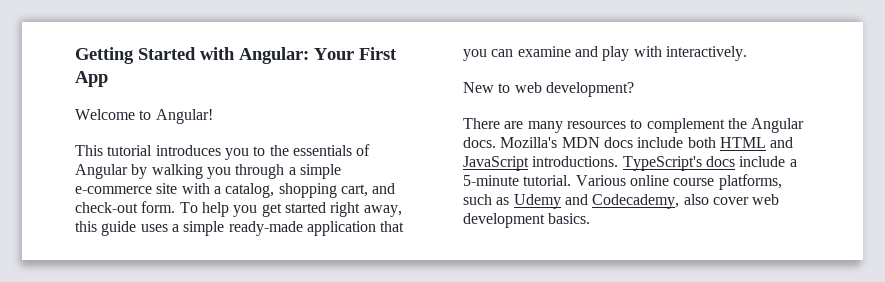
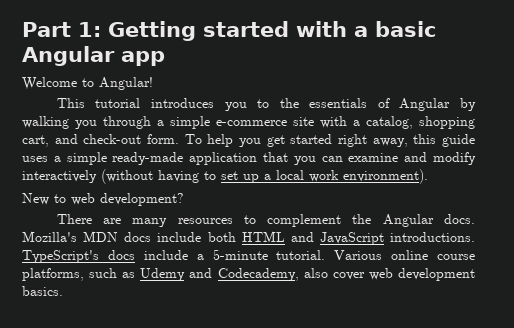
[75,47,397,64] [75,71,108,87] Getting Started with Angular: Your First App -> [22,21,436,41] [22,46,165,66] Part 1: Getting started with a basic Angular app
[602,46,747,61] play with interactively. -> [433,152,477,165] [22,169,428,184] modify interactively (without having to set up a local work environment).

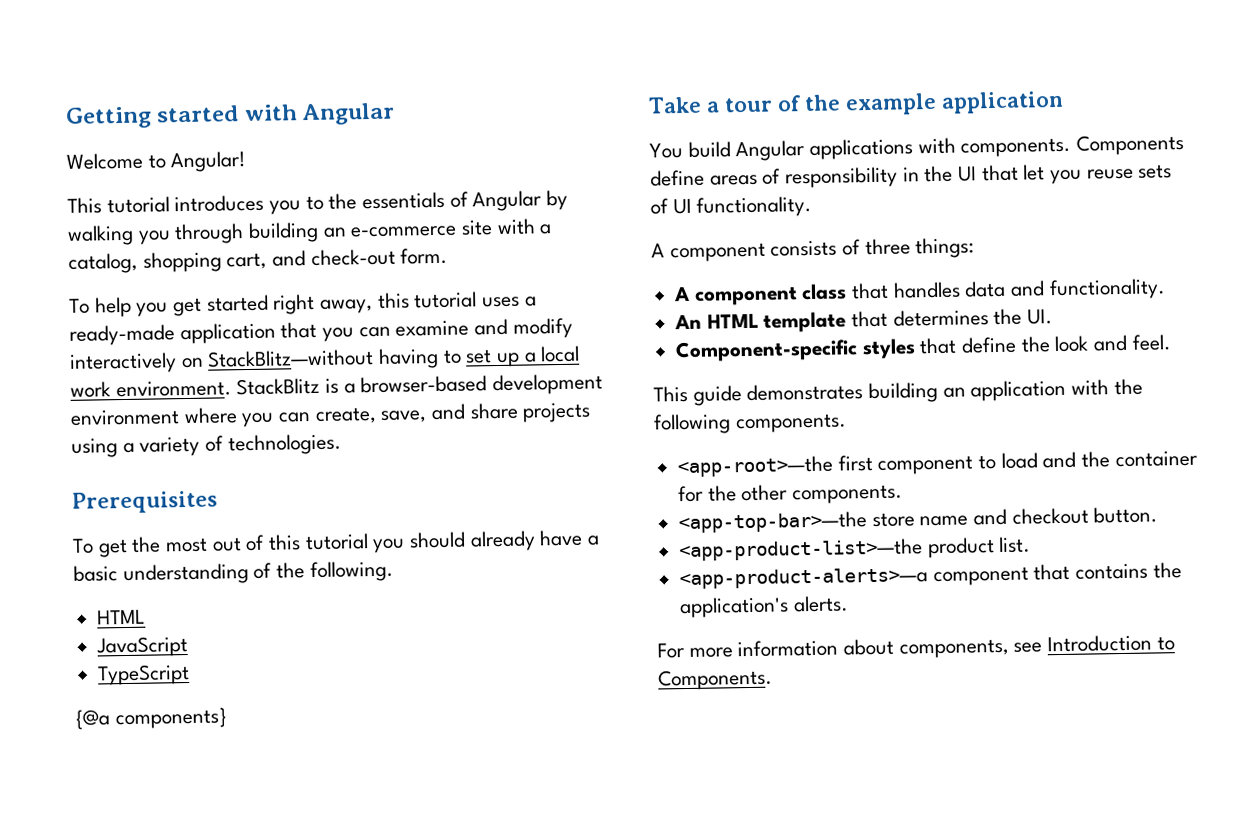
[22,22,101,37] Part 1: -> (65, 117) none
[354,21,436,37] [22,46,165,66] a basic Angular app -> [301,102,396,126] Angular
[157,116,210,129] a simple -> [248,221,347,243] building an
(179, 139) none -> (449, 256) //
[442,134,476,147] guide -> [413,291,478,309] tutorial
[66,152,107,165] simple -> (537, 301) none
[101,169,153,184] (without -> [181,348,375,369] on StackBlitz—without
[343,169,428,184] [22,193,184,206] [56,214,475,227] [22,231,475,245] [22,249,475,263] [22,268,475,281] [22,286,63,296] environment). // New to web development? // There are many resources to complement the Angular docs. Mozilla's MDN docs include both HTML and JavaScript introductions. TypeScript's docs include a 5-minute tutorial. Various online course platforms, such as Udemy and Codecademy, also cover web development basics. -> [115,373,604,398] [70,402,592,428] [71,433,342,458] [72,490,218,514] [72,529,601,558] [73,560,394,586] [97,609,147,625] [96,635,189,658] [97,663,191,686] [75,707,227,730] [648,90,1064,116] [649,133,1185,162] [650,164,1173,189] [650,195,813,218] [651,237,975,263] [673,278,1166,306] [674,308,1054,333] [675,334,1172,363] [653,378,1143,406] [653,413,847,435] [677,450,1198,478] [678,484,904,505] [678,506,1159,534] [679,536,1032,562] [679,562,1182,590] [679,595,849,619] [657,634,1175,659] [658,668,773,691] environment. StackBlitz is a browser-based development environment where you can create, save, and share projects using a variety of technologies. // Prerequisites // To get the most out of this tutorial you should already have a basic understanding of the following. // HTML // JavaScript // TypeScript // {@a components} // Take a tour of the example application // You build Angular applications with components. Components define areas of responsibility in the UI that let you reuse sets of UI functionality. // A component consists of three things: // A component class that handles data and functionality. // An HTML template that determines the UI. // Component-specific styles that define the look and feel. // This guide demonstrates building an application with the following components. // <app-root>—the first component to load and the container for the other components. // <app-top-bar>—the store name and checkout button. // <app-product-list>—the product list. // <app-product-alerts>—a component that contains the application's alerts. // For more information about components, see Introduction to Components.

